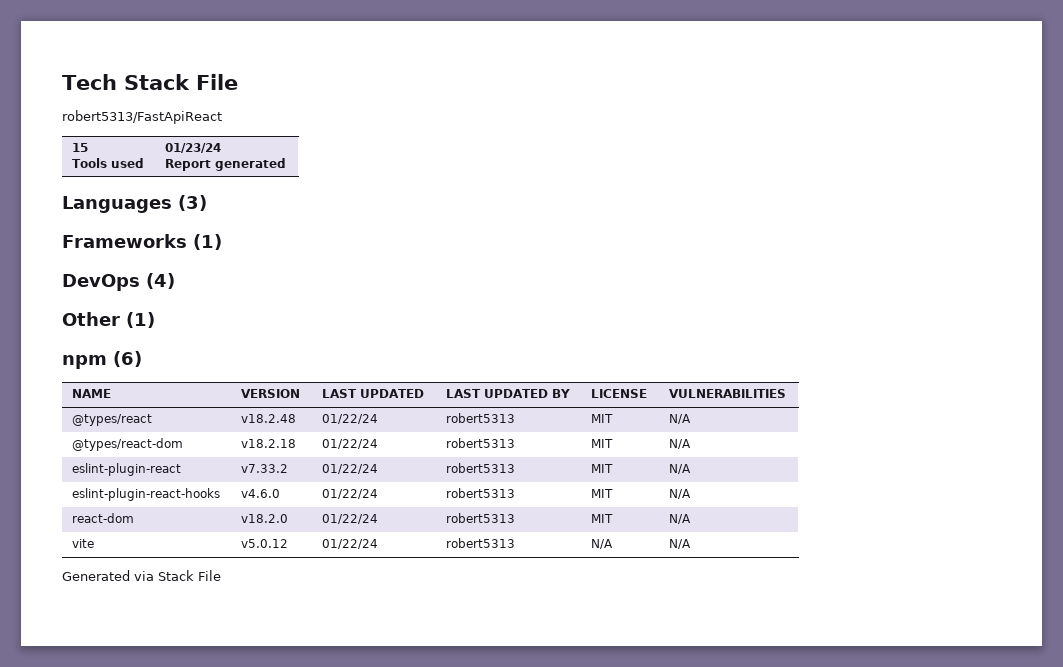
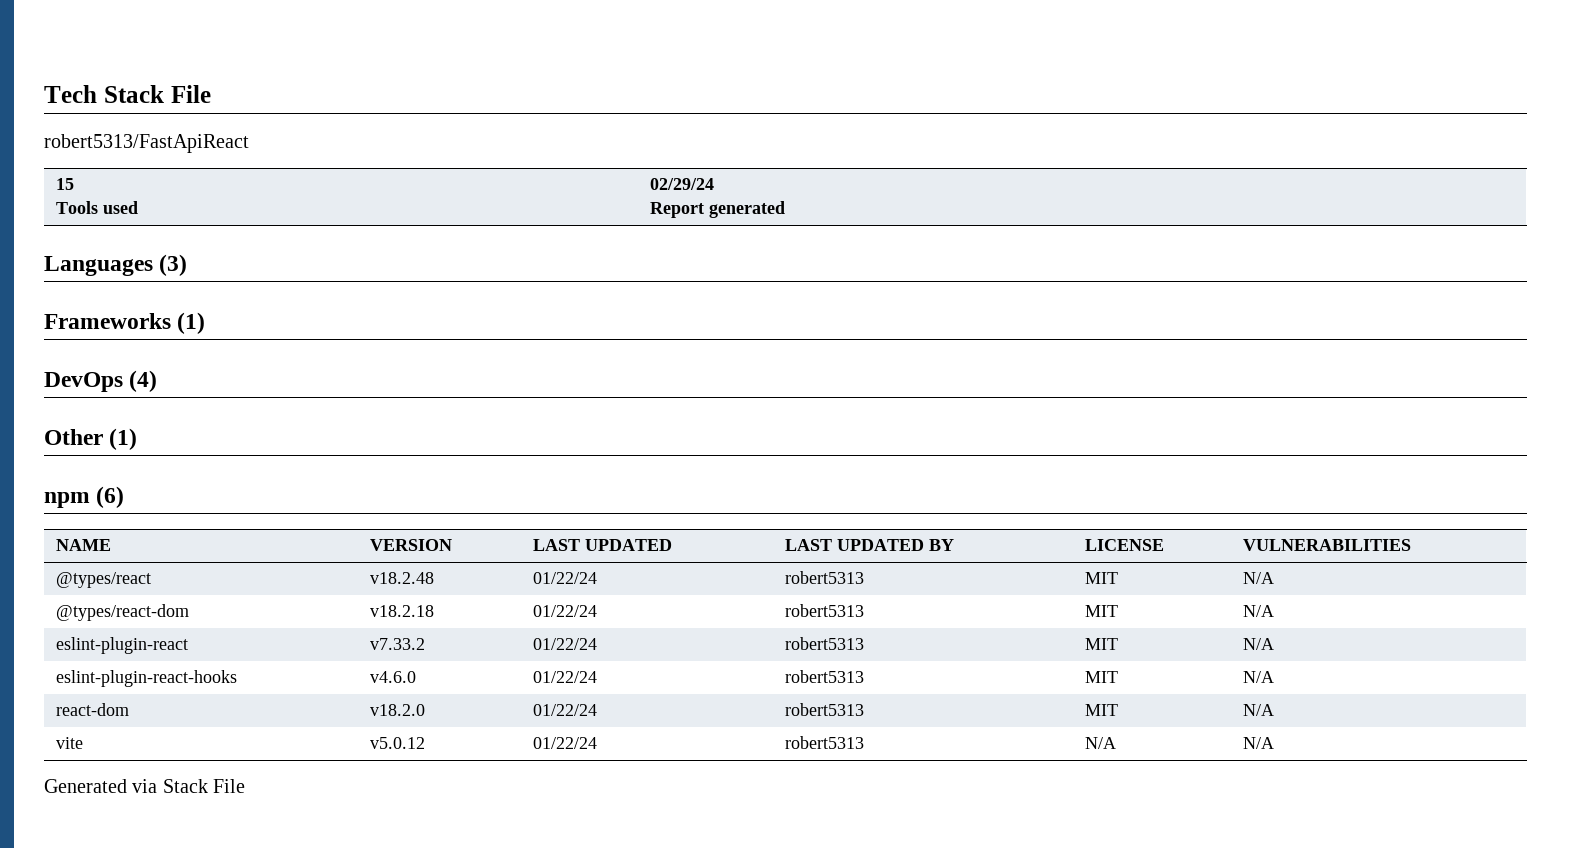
[165,143,222,153] 01/23/24 -> [649,178,714,190] 02/29/24

